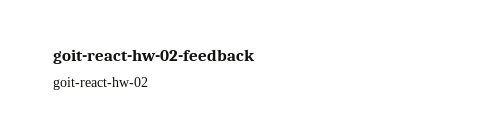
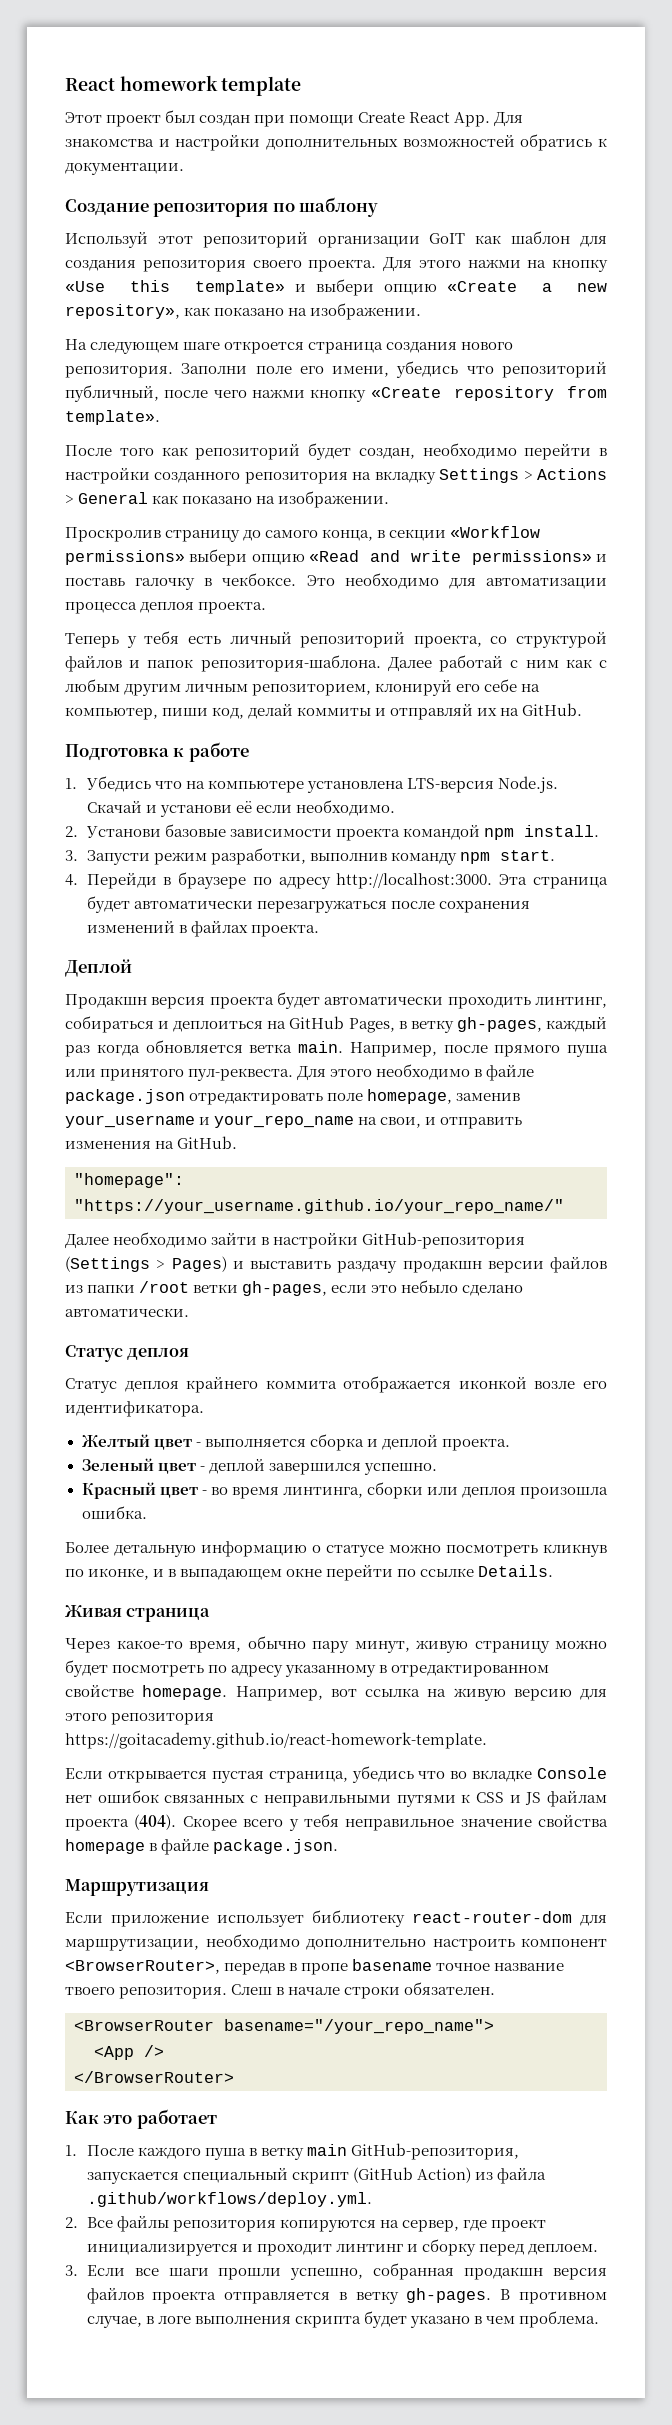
[53,49,255,64] [53,77,148,90] goit-react-hw-02-feedback // goit-react-hw-02 -> [65,75,302,96] [65,110,524,127] [65,134,607,151] [65,162,184,175] [65,197,379,217] [65,231,608,248] [65,257,608,272] [65,279,607,296] [65,303,422,320] [65,339,514,354] [65,361,607,378] [65,385,607,402] [65,410,160,425] [65,443,607,460] [65,467,608,484] [65,491,390,508] [65,526,541,542] [65,549,607,566] [65,573,607,590] [65,601,267,614] [65,631,607,648] [65,655,607,672] [65,679,541,696] [65,703,583,720] [65,742,249,762] [65,776,558,793] [86,800,395,817] [65,824,599,841] [65,848,555,865] [65,872,608,889] [86,896,530,913] [86,920,319,937] [65,959,132,977] [65,992,607,1009] [65,1016,608,1033] [65,1040,608,1057] [65,1064,535,1081] [65,1089,521,1105] [65,1115,523,1129] [65,1136,238,1149] [74,1173,184,1188] [74,1199,564,1214] [65,1232,526,1249] [65,1256,607,1273] [65,1280,524,1296] [65,1308,189,1317] [65,1345,190,1362] [65,1376,607,1393] [65,1401,204,1417] [81,1434,510,1451] [81,1458,437,1475] [81,1482,608,1499] [81,1506,147,1519] [65,1541,607,1557] [65,1564,554,1581] [65,1605,211,1622] [65,1636,607,1653] [65,1660,550,1677] [65,1684,607,1701] [65,1713,215,1725] [65,1732,487,1749] [65,1766,607,1783] [65,1790,607,1807] [65,1814,608,1831] [65,1838,339,1855] [65,1879,209,1896] [65,1910,607,1927] [65,1934,607,1951] [65,1959,565,1975] [65,1982,496,1999] [74,2019,494,2034] [94,2045,164,2060] [74,2071,234,2083] [65,2109,217,2129] [65,2143,519,2160] [86,2167,546,2184] [86,2192,372,2207] [65,2215,547,2232] [86,2239,599,2256] [65,2263,607,2280] [86,2287,607,2304] [86,2311,600,2328] React homework template // Этот проект был создан при помощи Create React App. Для знакомства и настройки дополнительных возможностей обратись к документации. // Создание репозитория по шаблону // Используй этот репозиторий организации GoIT как шаблон для создания репозитория своего проекта. Для этого нажми на кнопку «Use this template» и выбери опцию «Create a new repository», как показано на изображении. // На следующем шаге откроется страница создания нового репозитория. Заполни поле его имени, убедись что репозиторий публичный, после чего нажми кнопку «Create repository from template». // После того как репозиторий будет создан, необходимо перейти в настройки созданного репозитория на вкладку Settings > Actions > General как показано на изображении. // Проскролив страницу до самого конца, в секции «Workflow permissions» выбери опцию «Read and write permissions» и поставь галочку в чекбоксе. Это необходимо для автоматизации процесса деплоя проекта. // Теперь у тебя есть личный репозиторий проекта, со структурой файлов и папок репозитория-шаблона. Далее работай с ним как с любым другим личным репозиторием, клонируй его себе на компьютер, пиши код, делай коммиты и отправляй их на GitHub. // Подготовка к работе // 1. Убедись что на компьютере установлена LTS-версия Node.js. Скачай и установи её если необходимо. // 2. Установи базовые зависимости проекта командой npm install. // 3. Запусти режим разработки, выполнив команду npm start. // 4. Перейди в браузере по адресу http://localhost:3000. Эта страница будет автоматически перезагружаться после сохранения изменений в файлах проекта. // Деплой // Продакшн версия проекта будет автоматически проходить линтинг, собираться и деплоиться на GitHub Pages, в ветку gh-pages, каждый раз когда обновляется ветка main. Например, после прямого пуша или принятого пул-реквеста. Для этого необходимо в файле package.json отредактировать поле homepage, заменив your_username и your_repo_name на свои, и отправить изменения на GitHub. // "homepage": "https://your_username.github.io/your_repo_name/" // Далее необходимо зайти в настройки GitHub-репозитория (Settings > Pages) и выставить раздачу продакшн версии файлов из папки /root ветки gh-pages, если это небыло сделано автоматически. // Статус деплоя // Статус деплоя крайнего коммита отображается иконкой возле его идентификатора. // Желтый цвет - выполняется сборка и деплой проекта. // Зеленый цвет - деплой завершился успешно. // Красный цвет - во время линтинга, сборки или деплоя произошла ошибка. // Более детальную информацию о статусе можно посмотреть кликнув по иконке, и в выпадающем окне перейти по ссылке Details. // Живая страница // Через какое-то время, обычно пару минут, живую страницу можно будет посмотреть по адресу указанному в отредактированном свойстве homepage. Например, вот ссылка на живую версию для этого репозитория https://goitacademy.github.io/react-homework-template. // Если открывается пустая страница, убедись что во вкладке Console нет ошибок связанных с неправильными путями к CSS и JS файлам проекта (404). Скорее всего у тебя неправильное значение свойства homepage в файле package.json. // Маршрутизация // Если приложение использует библиотеку react-router-dom для маршрутизации, необходимо дополнительно настроить компонент <BrowserRouter>, передав в пропе basename точное название твоего репозитория. Слеш в начале строки обязателен. // <BrowserRouter basename="/your_repo_name"> // <App /> // </BrowserRouter> // Как это работает // 1. После каждого пуша в ветку main GitHub-репозитория, запускается специальный скрипт (GitHub Action) из файла .github/workflows/deploy.yml. // 2. Все файлы репозитория копируются на сервер, где проект инициализируется и проходит линтинг и сборку перед деплоем. // 3. Если все шаги прошли успешно, собранная продакшн версия файлов проекта отправляется в ветку gh-pages. В противном случае, в логе выполнения скрипта будет указано в чем проблема.

